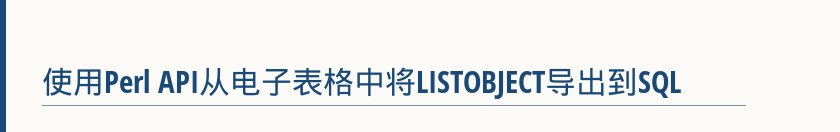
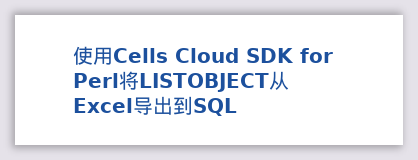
[104,67,546,99] Perl API从电子表格中将LISTOBJECT -> [113,48,333,63] [73,71,289,92] [73,98,133,113] Cells Cloud SDK for Perl将LISTOBJECT从Excel

